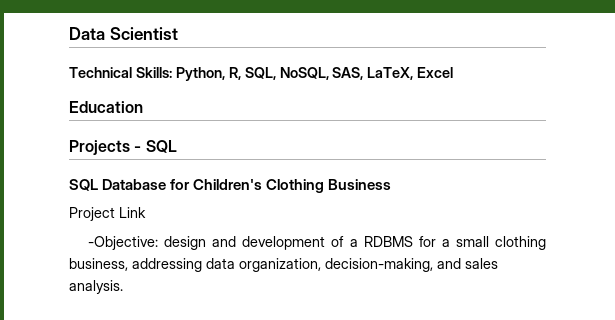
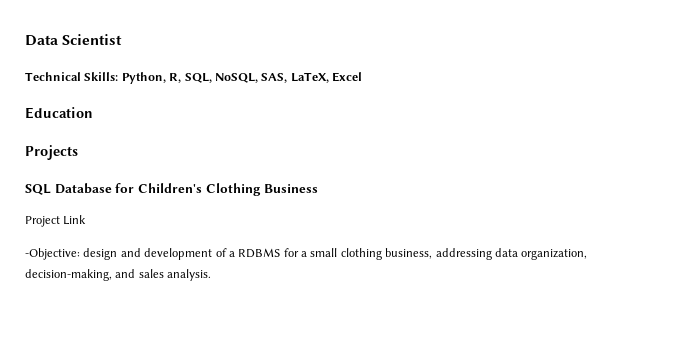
[134,140,177,153] - SQL -> (78, 152) none

